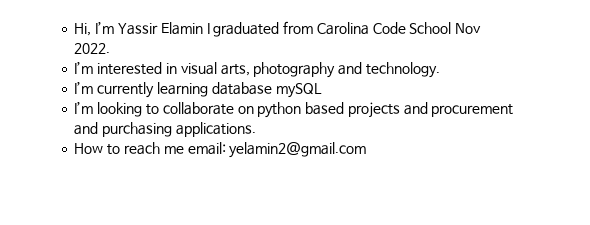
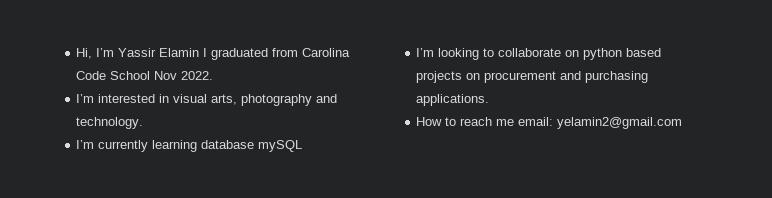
[403,102,428,115] and -> [466,73,481,80] on

